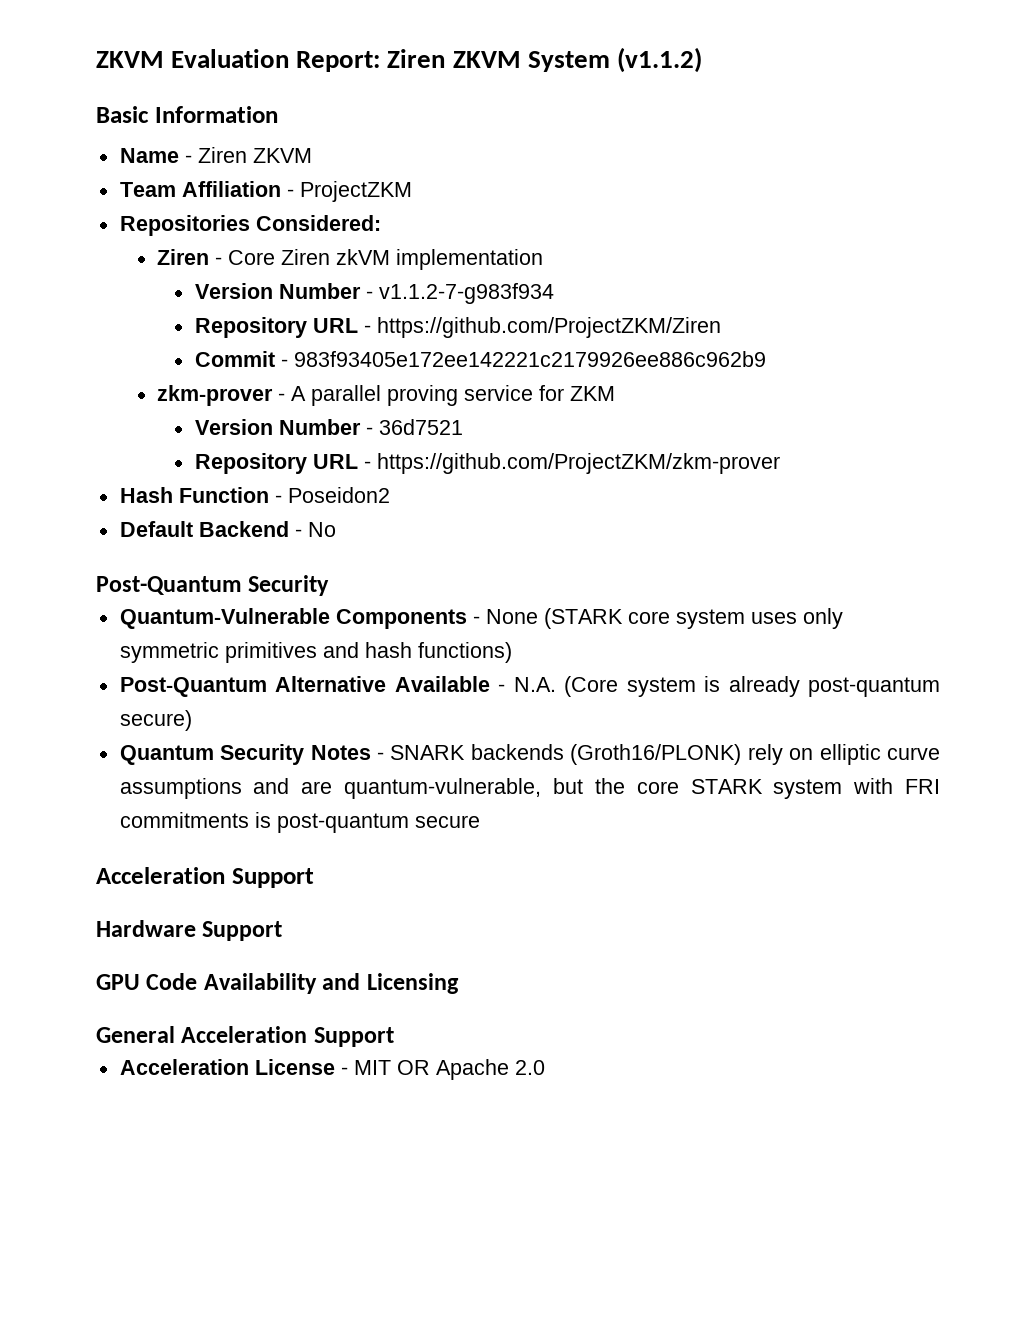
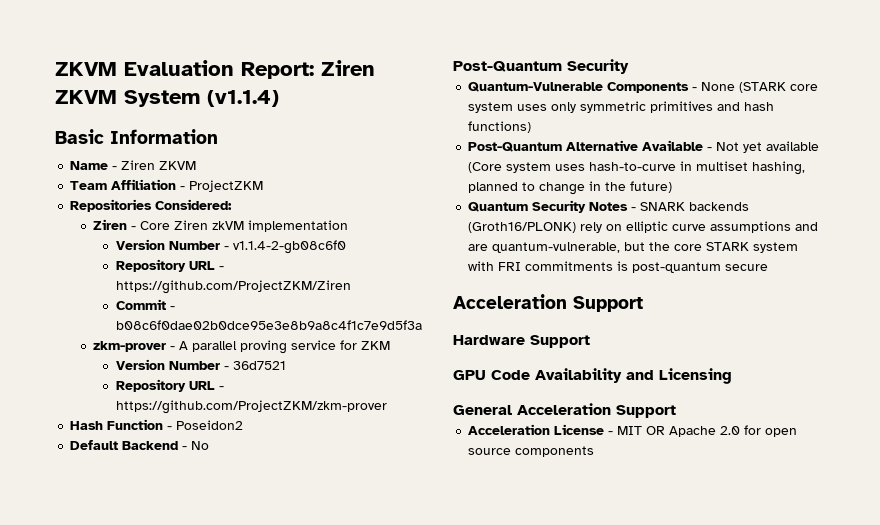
[616,47,702,73] (v1.1.2) -> [207,90,279,107] (v1.1.4)
[378,283,554,304] v1.1.2-7-g983f934 -> [232,240,346,254] v1.1.4-2-gb08c6f0
[293,351,766,367] 983f93405e172ee142221c2179926ee886c962b9 -> [115,320,422,330] b08c6f0dae02b0dce95e3e8b9a8c4f1c7e9d5f3a
[513,676,941,697] [119,710,192,731] N.A. (Core system is already post-quantum secure) -> [716,141,820,153] [468,161,806,175] [468,181,673,195] Not yet available (Core system uses hash-to-curve in multiset hashing, planned to change in the future)
(545, 1067) none -> [744,425,798,437] [468,446,595,457] for open source components

